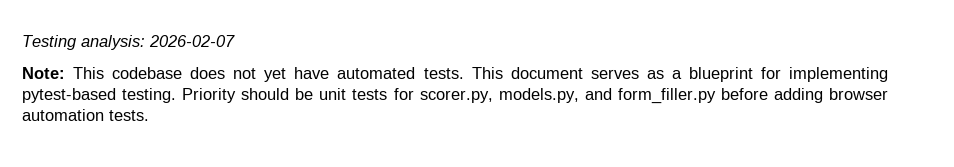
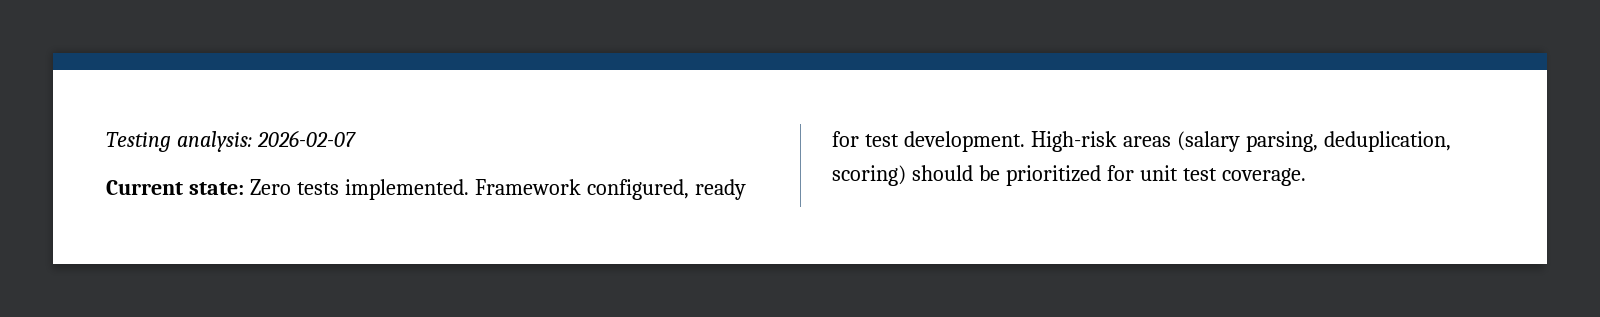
[22,67,888,82] [22,88,888,104] [22,109,149,121] Note: This codebase does not yet have automated tests. This document serves as a blueprint for implementing pytest-based testing. Priority should be unit tests for scorer.py, models.py, and form_filler.py before adding browser automation tests. -> [106,179,746,200] [832,131,1451,152] [832,165,1306,186] Current state: Zero tests implemented. Framework configured, ready for test development. High-risk areas (salary parsing, deduplication, scoring) should be prioritized for unit test coverage.

